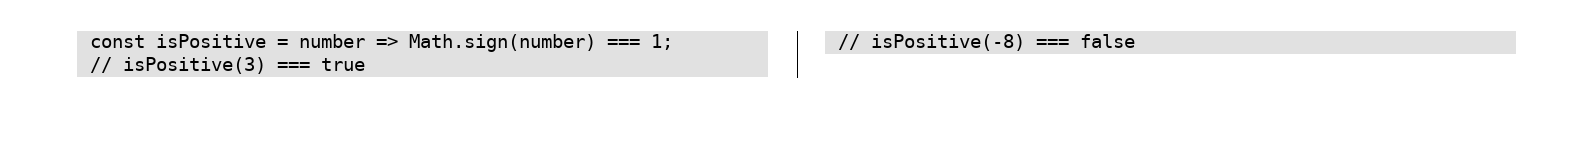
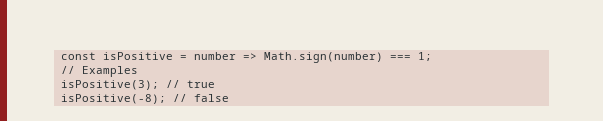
[122,57,365,74] [837,34,1069,51] isPositive(3) === true // // isPositive(-8) === -> [81,66,138,77] [60,80,215,90] [60,94,187,104] Examples // isPositive(3); // true // isPositive(-8); //

